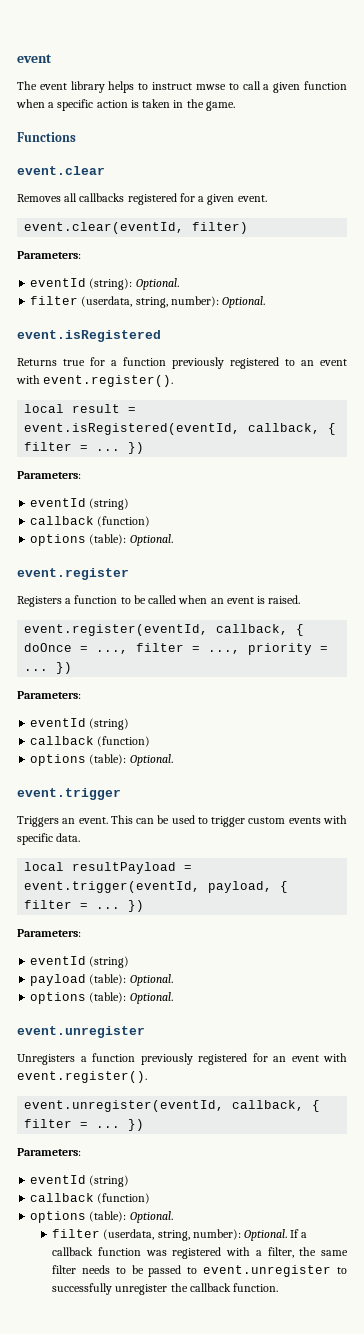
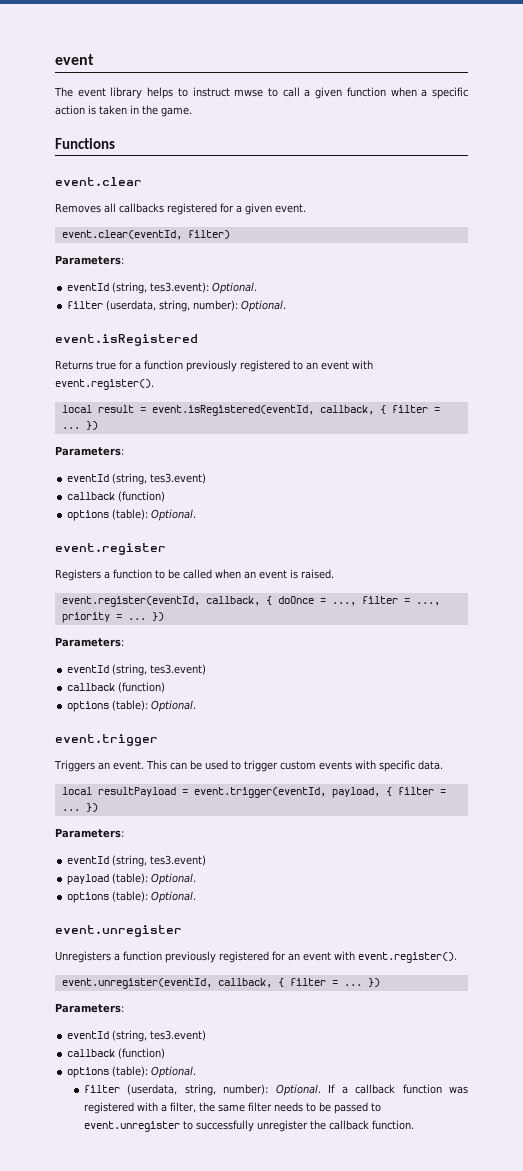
[89,278,133,290] (string): -> [112,282,210,294] (string, tes3.event):
[89,498,130,510] (string) -> [112,473,207,485] (string, tes3.event)
[89,718,130,730] (string) -> [112,664,207,676] (string, tes3.event)
[89,956,130,968] (string) -> [112,855,207,867] (string, tes3.event)
[89,1175,130,1187] (string) -> [112,1030,207,1042] (string, tes3.event)

